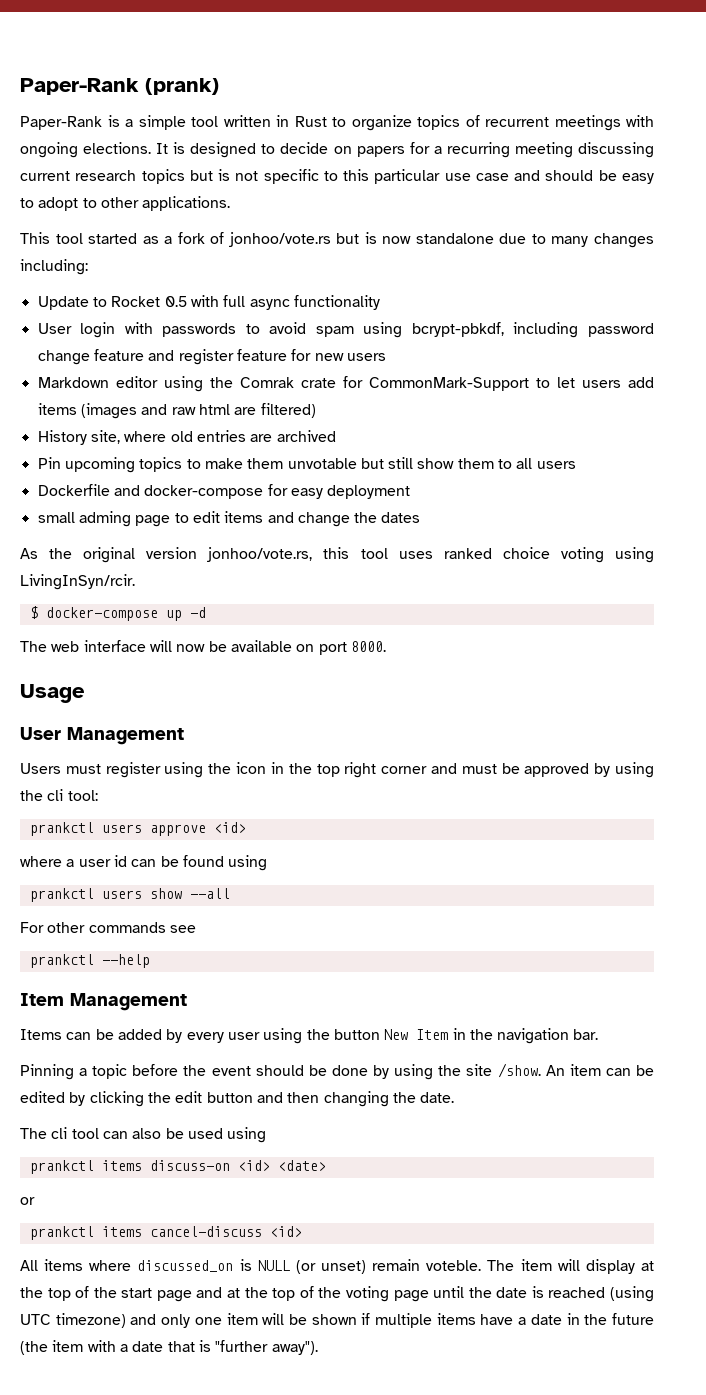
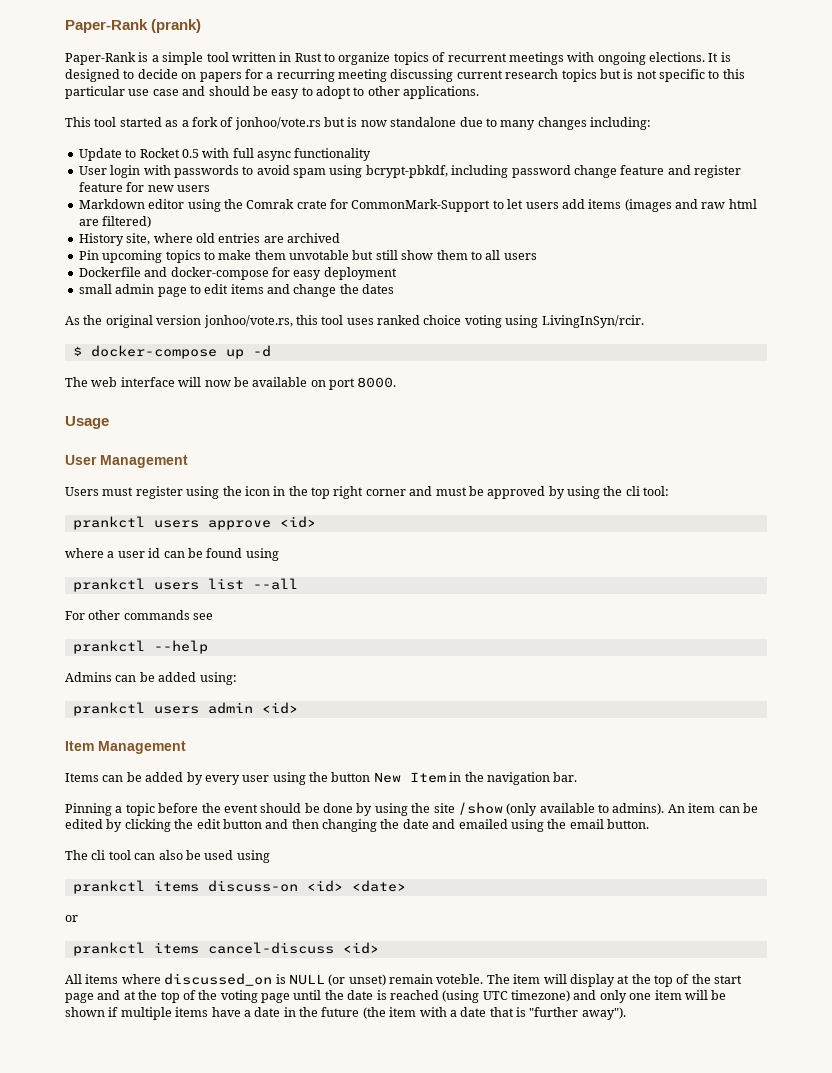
[78,511,131,527] adming -> [115,284,155,294] admin
[149,888,182,899] show -> [207,578,244,590] list
(150, 961) none -> [65,672,237,685] [72,702,298,716] // Admins can be added using: // prankctl users admin <id>
[497,1063,541,1078] /show. -> [457,802,665,816] /show (only available to admins).
[420,1092,455,1103] date. -> [402,819,649,832] date and emailed using the email button.

